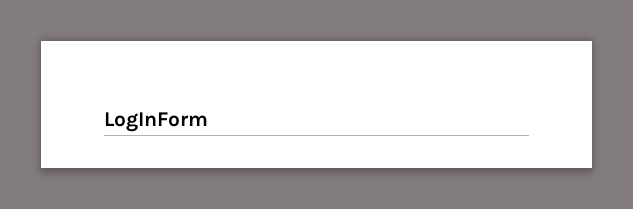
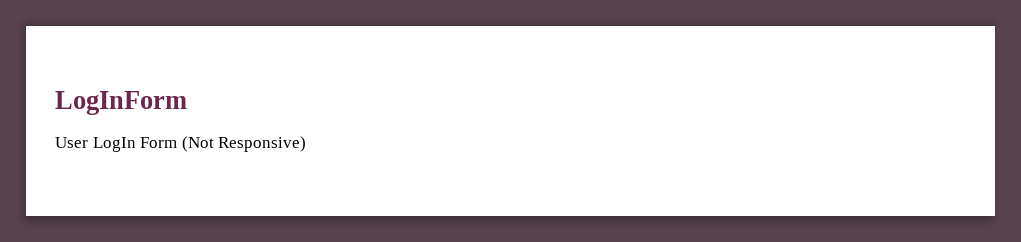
(208, 122) none -> [55,136,307,152] // User LogIn Form (Not Responsive)

